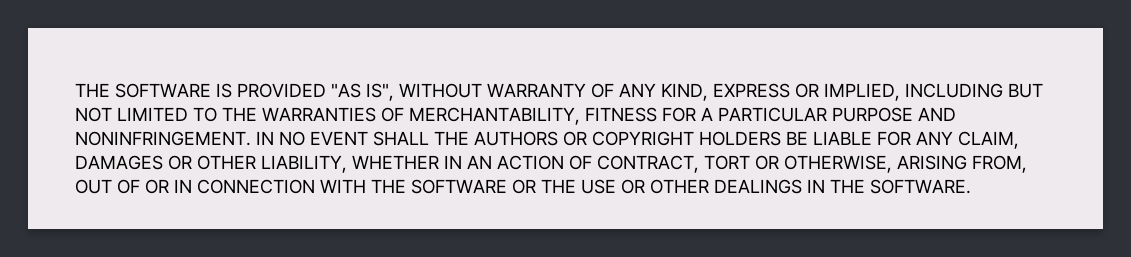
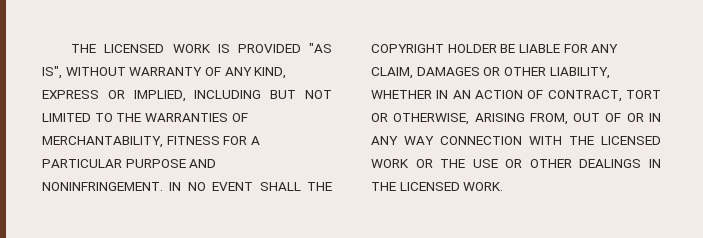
[75,83,211,98] THE SOFTWARE -> [71,44,211,53] THE LICENSED WORK
[474,131,781,146] AUTHORS OR COPYRIGHT HOLDERS -> [371,44,497,53] COPYRIGHT HOLDER
(192, 186) none -> [371,136,434,145] ANY WAY
[411,179,507,194] SOFTWARE -> [601,136,661,145] [371,159,409,168] LICENSED WORK
[870,179,971,194] SOFTWARE. -> [399,182,504,191] LICENSED WORK.

